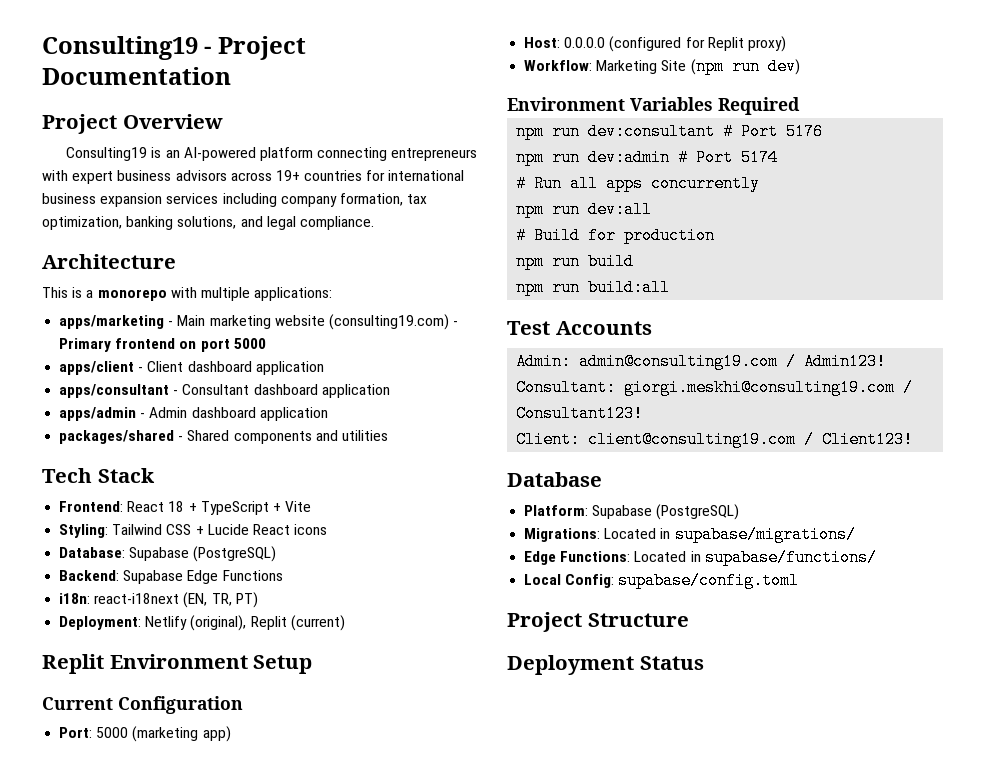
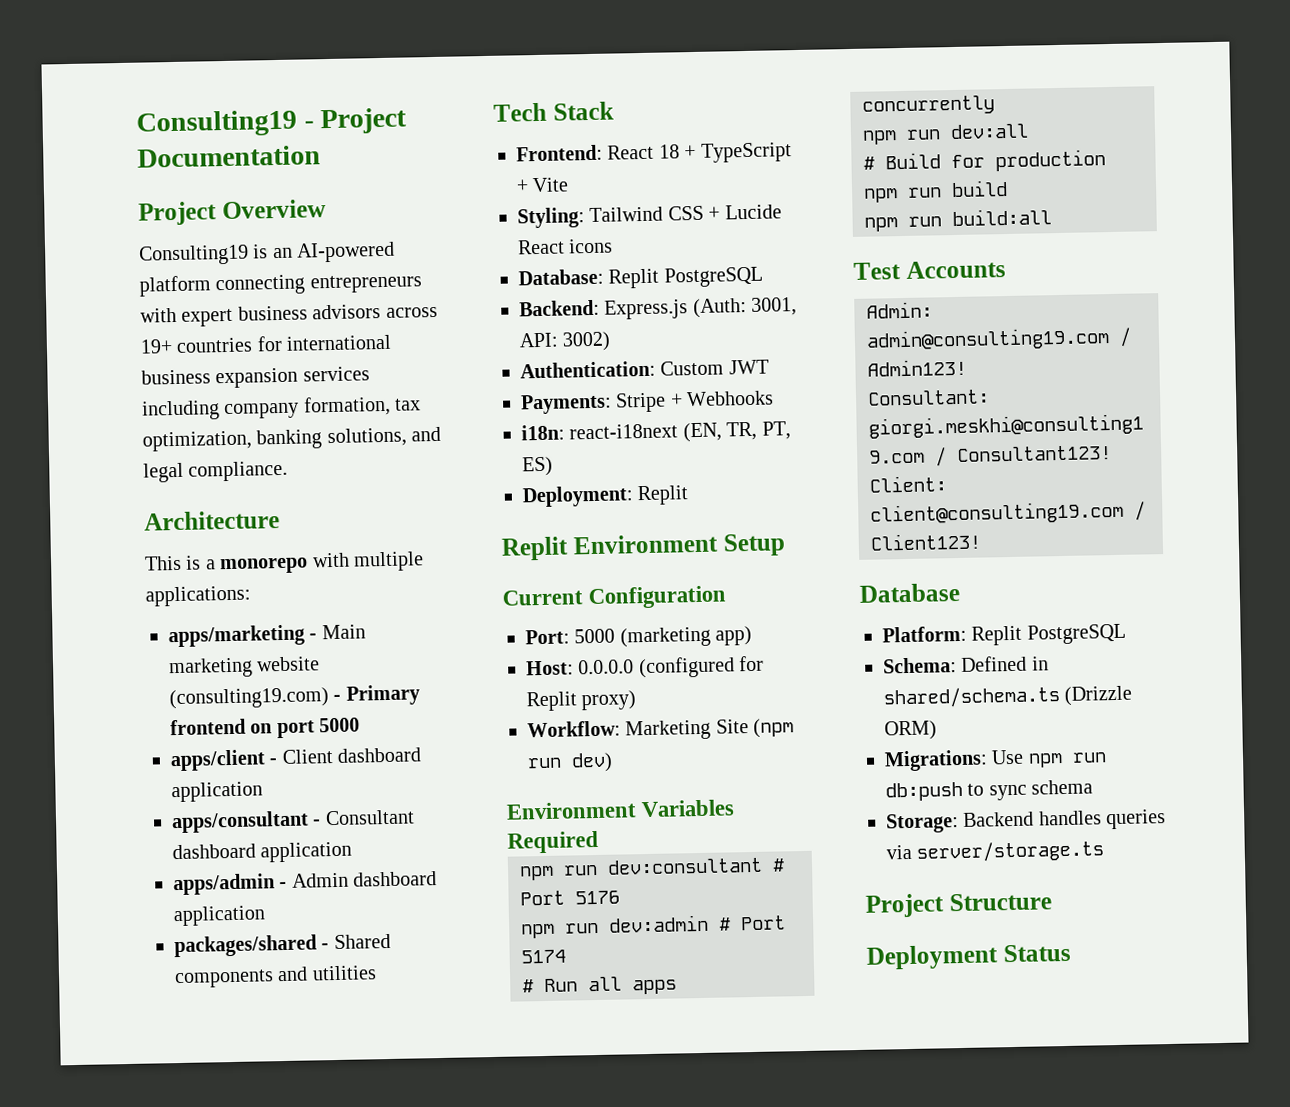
[129,546,277,562] Supabase (PostgreSQL) -> [608,266,763,289] Replit PostgreSQL
[123,570,283,584] Supabase Edge Functions -> [604,297,798,320] [519,331,612,352] [520,359,769,379] [520,390,775,415] Express.js (Auth: 3001, API: 3002) // Authentication: Custom JWT // Payments: Stripe + Webhooks
[235,592,258,608] PT) -> [761,421,791,440] [522,456,553,477] PT, ES)
[145,615,345,631] Netlify (original), Replit (current) -> [637,485,690,506] Replit
[592,504,740,520] [524,526,856,543] [524,549,877,566] [524,572,800,589] Supabase (PostgreSQL) // Migrations: Located in supabase/migrations/ // Edge Functions: Located in supabase/functions/ // Local Config: supabase/config.toml -> [971,623,1126,646] [883,655,1049,674] [883,685,1133,709] [884,720,937,741] [884,749,1107,772] [885,779,1094,802] [886,809,1167,834] [886,840,1105,863] Replit PostgreSQL // Schema: Defined in shared/schema.ts (Drizzle ORM) // Migrations: Use npm run db:push to sync schema // Storage: Backend handles queries via server/storage.ts

